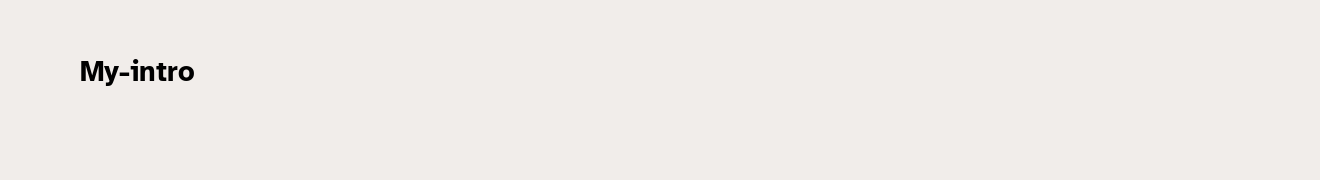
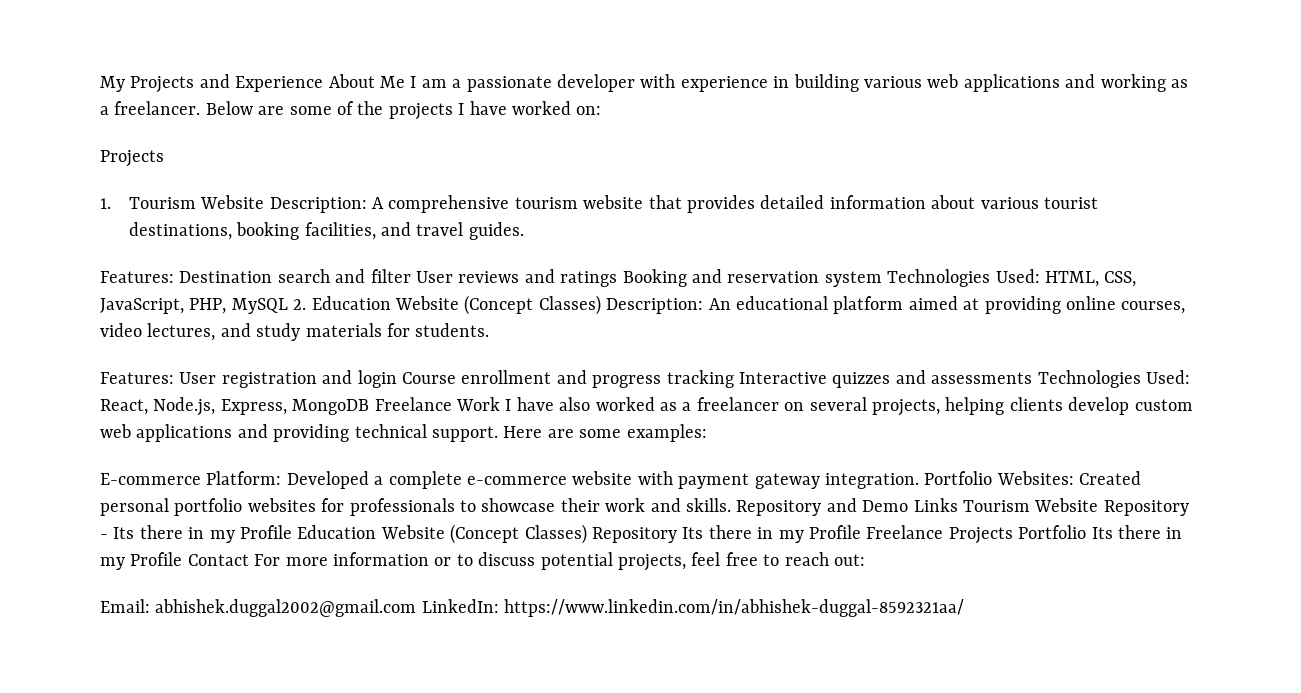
[80,59,195,86] My-intro -> [100,74,1188,93] [100,101,602,120] [100,150,164,167] [100,195,1099,213] [128,222,524,240] [100,269,1137,287] [100,295,1186,315] [100,323,490,341] [100,370,1190,388] [100,397,1193,416] [100,424,707,442] [100,471,1142,489] [100,498,1189,516] [100,524,1183,544] [100,552,865,571] [100,599,965,617] My Projects and Experience About Me I am a passionate developer with experience in building various web applications and working as a freelancer. Below are some of the projects I have worked on: // Projects // 1. Tourism Website Description: A comprehensive tourism website that provides detailed information about various tourist destinations, booking facilities, and travel guides. // Features: Destination search and filter User reviews and ratings Booking and reservation system Technologies Used: HTML, CSS, JavaScript, PHP, MySQL 2. Education Website (Concept Classes) Description: An educational platform aimed at providing online courses, video lectures, and study materials for students. // Features: User registration and login Course enrollment and progress tracking Interactive quizzes and assessments Technologies Used: React, Node.js, Express, MongoDB Freelance Work I have also worked as a freelancer on several projects, helping clients develop custom web applications and providing technical support. Here are some examples: // E-commerce Platform: Developed a complete e-commerce website with payment gateway integration. Portfolio Websites: Created personal portfolio websites for professionals to showcase their work and skills. Repository and Demo Links Tourism Website Repository - Its there in my Profile Education Website (Concept Classes) Repository Its there in my Profile Freelance Projects Portfolio Its there in my Profile Contact For more information or to discuss potential projects, feel free to reach out: // Email: abhishek.duggal2002@gmail.com LinkedIn: https://www.linkedin.com/in/abhishek-duggal-8592321aa/

